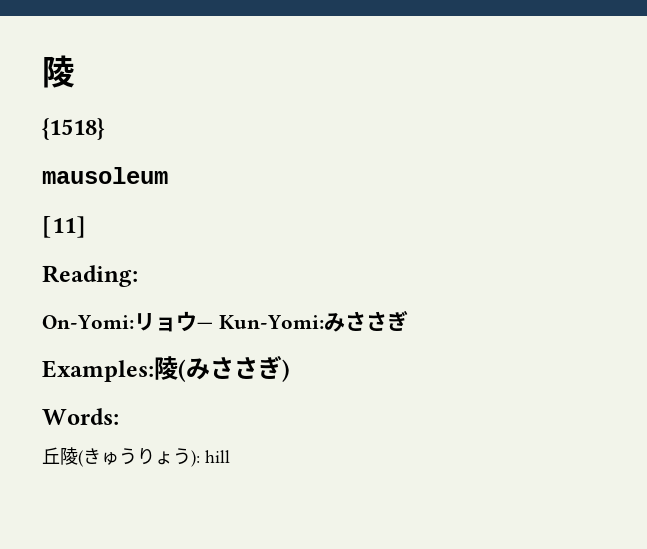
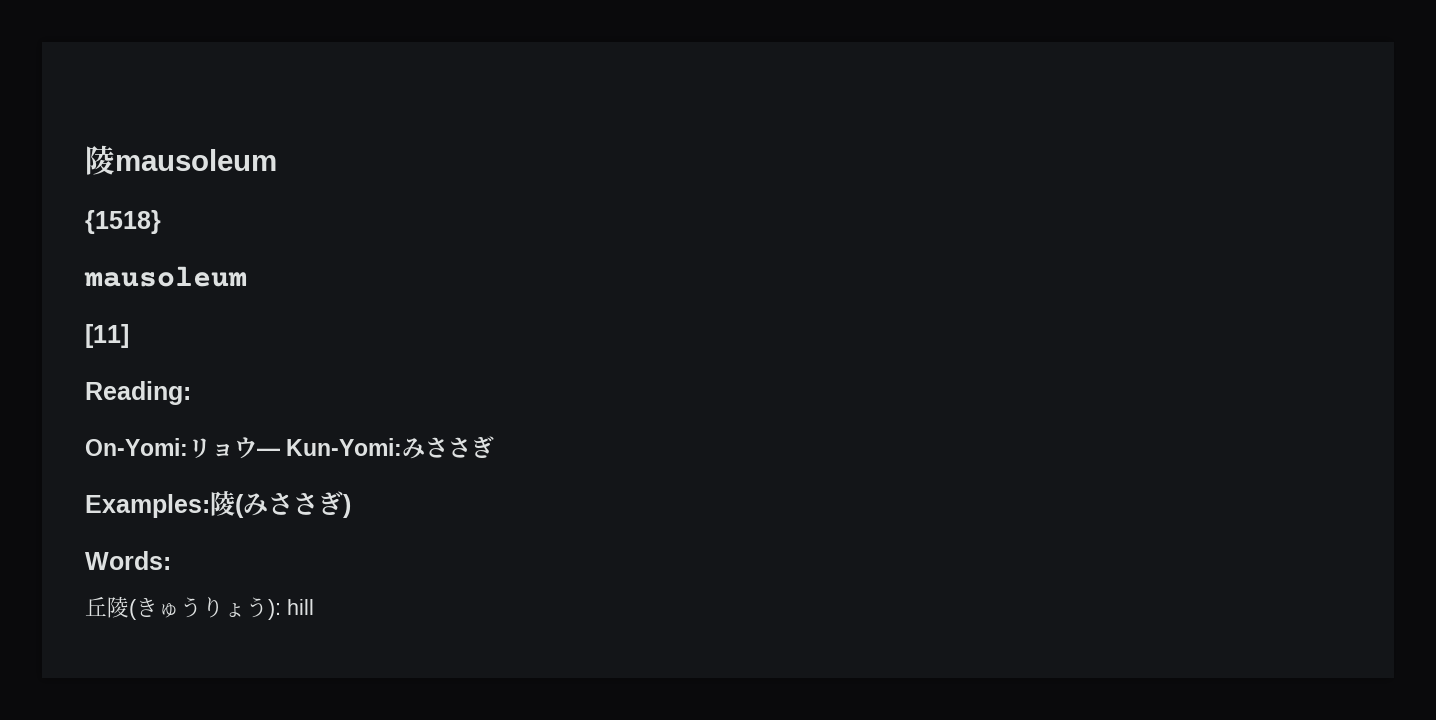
[42,55,75,88] 陵 -> [85,145,277,175] 陵mausoleum

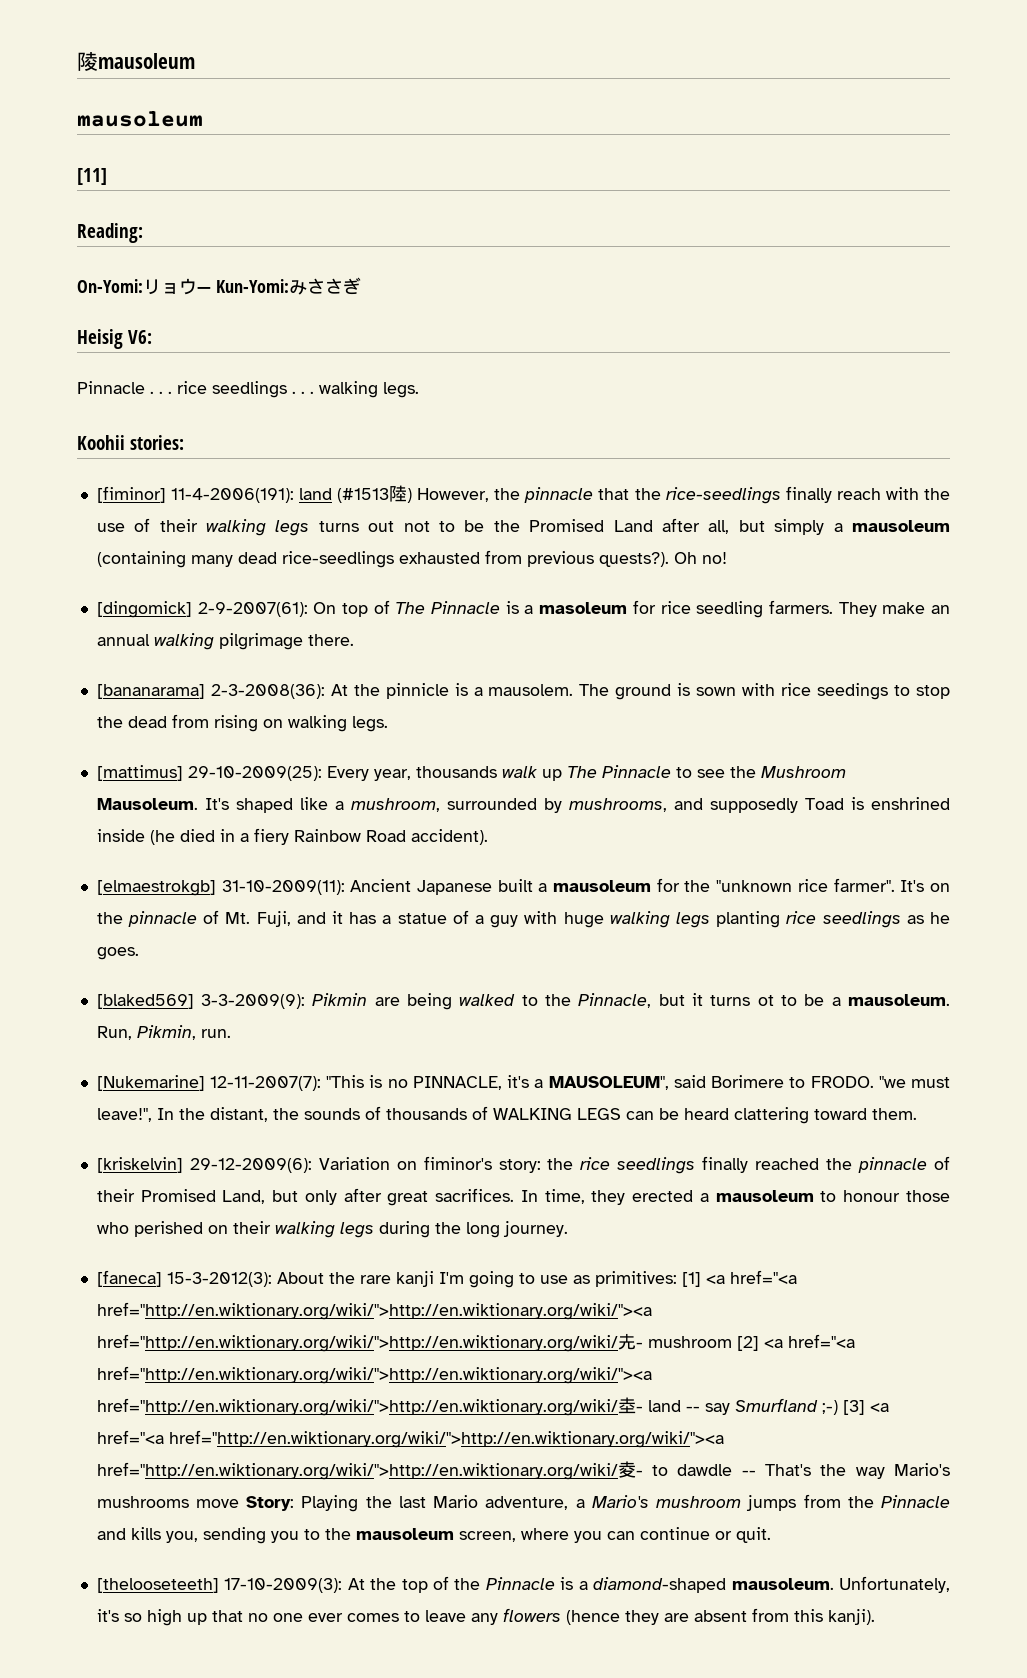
[85,210,161,234] // {1518} -> (195, 61) none
[85,491,351,518] [85,551,171,570] [85,596,314,620] Examples:陵(みささぎ) // Words: // 丘陵(きゅうりょう): hill -> [77,329,153,349] [77,381,419,398] [77,435,185,450] [96,485,951,504] [96,518,950,536] [96,550,727,568] [96,600,951,618] [96,633,354,650] [96,683,951,700] [96,714,388,732] [96,765,846,781] [96,797,950,813] [96,828,488,845] [96,878,951,896] [96,910,951,928] [96,947,139,960] [96,993,951,1010] [96,1025,231,1040] [96,1075,950,1091] [96,1106,917,1124] [96,1156,950,1174] [96,1188,951,1206] [96,1221,568,1238] [96,1270,797,1288] [96,1302,652,1320] [96,1333,855,1352] [96,1366,652,1384] [96,1397,889,1416] [96,1430,724,1448] [96,1461,950,1480] [96,1494,950,1512] [96,1527,771,1544] [96,1576,951,1593] [96,1608,875,1626] Heisig V6: // Pinnacle . . . rice seedlings . . . walking legs. // Koohii stories: // [fiminor] 11-4-2006(191): land (#1513陸) However, the pinnacle that the rice-seedlings finally reach with the use of their walking legs turns out not to be the Promised Land after all, but simply a mausoleum (containing many dead rice-seedlings exhausted from previous quests?). Oh no! // [dingomick] 2-9-2007(61): On top of The Pinnacle is a masoleum for rice seedling farmers. They make an annual walking pilgrimage there. // [bananarama] 2-3-2008(36): At the pinnicle is a mausolem. The ground is sown with rice seedings to stop the dead from rising on walking legs. // [mattimus] 29-10-2009(25): Every year, thousands walk up The Pinnacle to see the Mushroom Mausoleum. It's shaped like a mushroom, surrounded by mushrooms, and supposedly Toad is enshrined inside (he died in a fiery Rainbow Road accident). // [elmaestrokgb] 31-10-2009(11): Ancient Japanese built a mausoleum for the "unknown rice farmer". It's on the pinnacle of Mt. Fuji, and it has a statue of a guy with huge walking legs planting rice seedlings as he goes. // [blaked569] 3-3-2009(9): Pikmin are being walked to the Pinnacle, but it turns ot to be a mausoleum. Run, Pikmin, run. // [Nukemarine] 12-11-2007(7): "This is no PINNACLE, it's a MAUSOLEUM", said Borimere to FRODO. "we must leave!", In the distant, the sounds of thousands of WALKING LEGS can be heard clattering toward them. // [kriskelvin] 29-12-2009(6): Variation on fiminor's story: the rice seedlings finally reached the pinnacle of their Promised Land, but only after great sacrifices. In time, they erected a mausoleum to honour those who perished on their walking legs during the long journey. // [faneca] 15-3-2012(3): About the rare kanji I'm going to use as primitives: [1] <a href="<a href="http://en.wiktionary.org/wiki/">http://en.wiktionary.org/wiki/"><a href="http://en.wiktionary.org/wiki/">http://en.wiktionary.org/wiki/圥- mushroom [2] <a href="<a href="http://en.wiktionary.org/wiki/">http://en.wiktionary.org/wiki/"><a href="http://en.wiktionary.org/wiki/">http://en.wiktionary.org/wiki/坴- land -- say Smurfland ;-) [3] <a href="<a href="http://en.wiktionary.org/wiki/">http://en.wiktionary.org/wiki/"><a href="http://en.wiktionary.org/wiki/">http://en.wiktionary.org/wiki/夌- to dawdle -- That's the way Mario's mushrooms move Story: Playing the last Mario adventure, a Mario's mushroom jumps from the Pinnacle and kills you, sending you to the mausoleum screen, where you can continue or quit. // [thelooseteeth] 17-10-2009(3): At the top of the Pinnacle is a diamond-shaped mausoleum. Unfortunately, it's so high up that no one ever comes to leave any flowers (hence they are absent from this kanji).

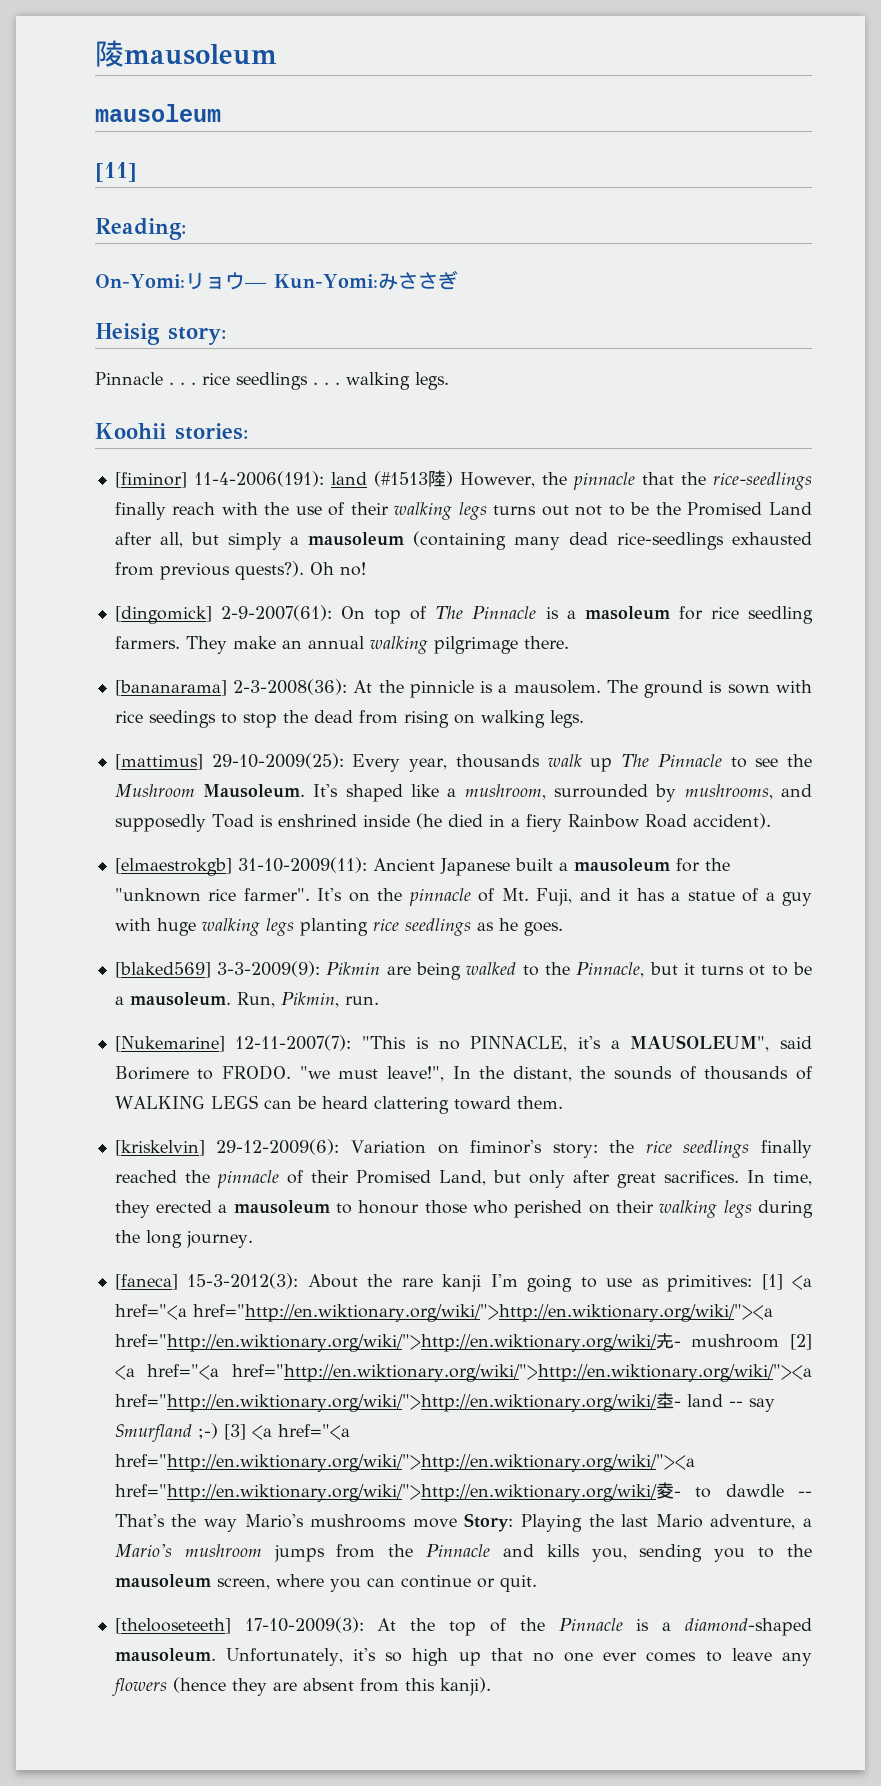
[128,330,153,344] V6: -> [168,327,227,345] story:

